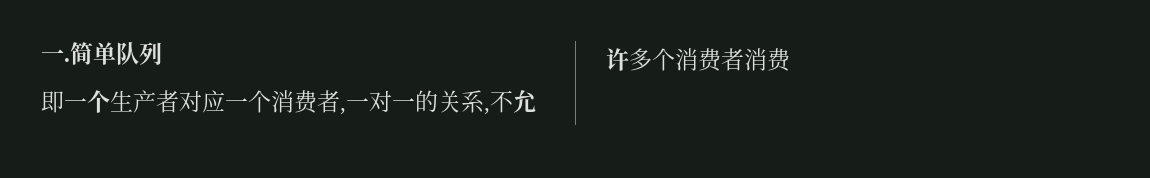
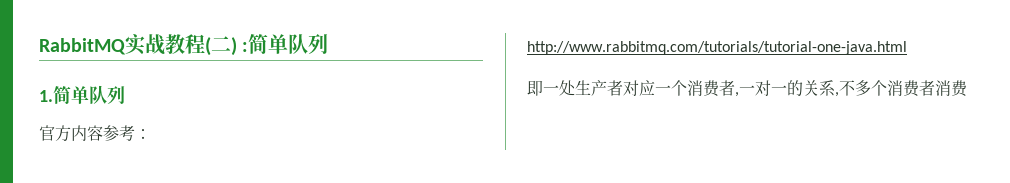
[41,42,162,65] 一.简单队列 -> [39,34,329,56] [39,85,125,105] [39,125,151,142] [527,41,907,55] RabbitMQ实战教程(二) :简单队列 // 1.简单队列 // 官方内容参考：http://www.rabbitmq.com/tutorials/tutorial-one-java.html
[87,90,110,113] 个 -> [559,80,575,96] 处
[513,90,536,113] [606,48,629,71] 允许 -> (855, 88) none

